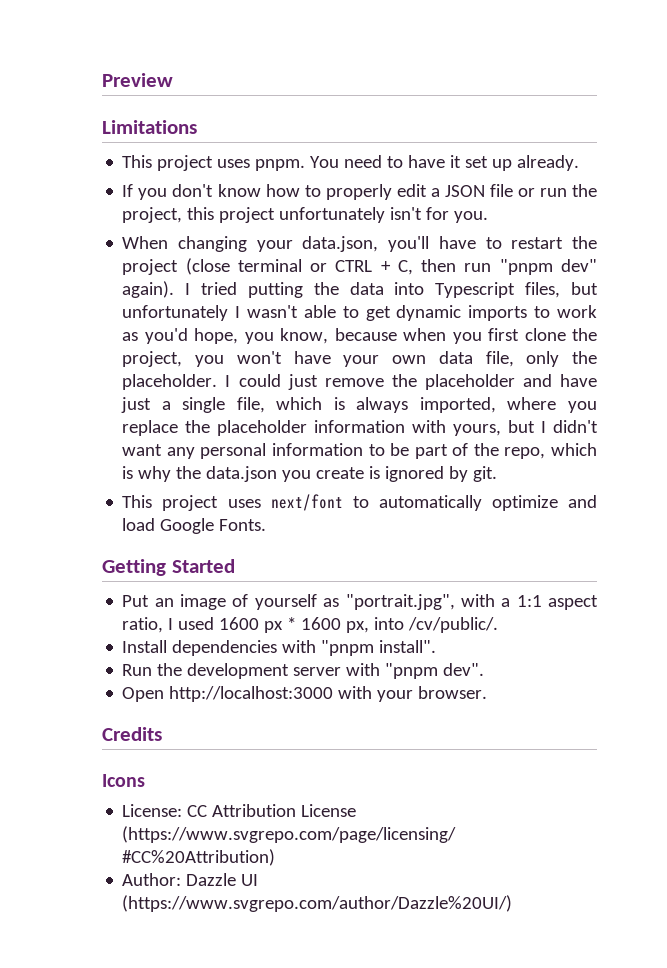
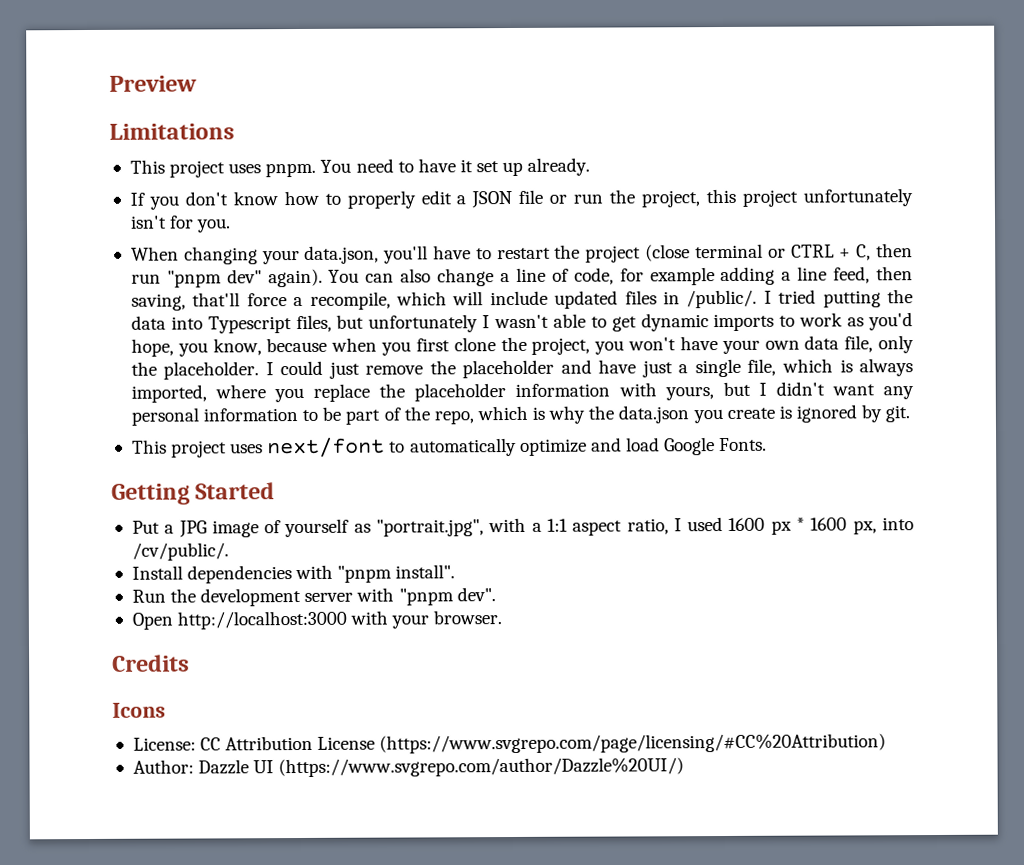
(175, 289) none -> [328,266,913,287] [130,289,758,311] You can also change a line of code, for example adding a line feed, then saving, that'll force a recompile, which will include updated files in /public/.
[154,598,174,607] an -> [164,520,207,538] a JPG

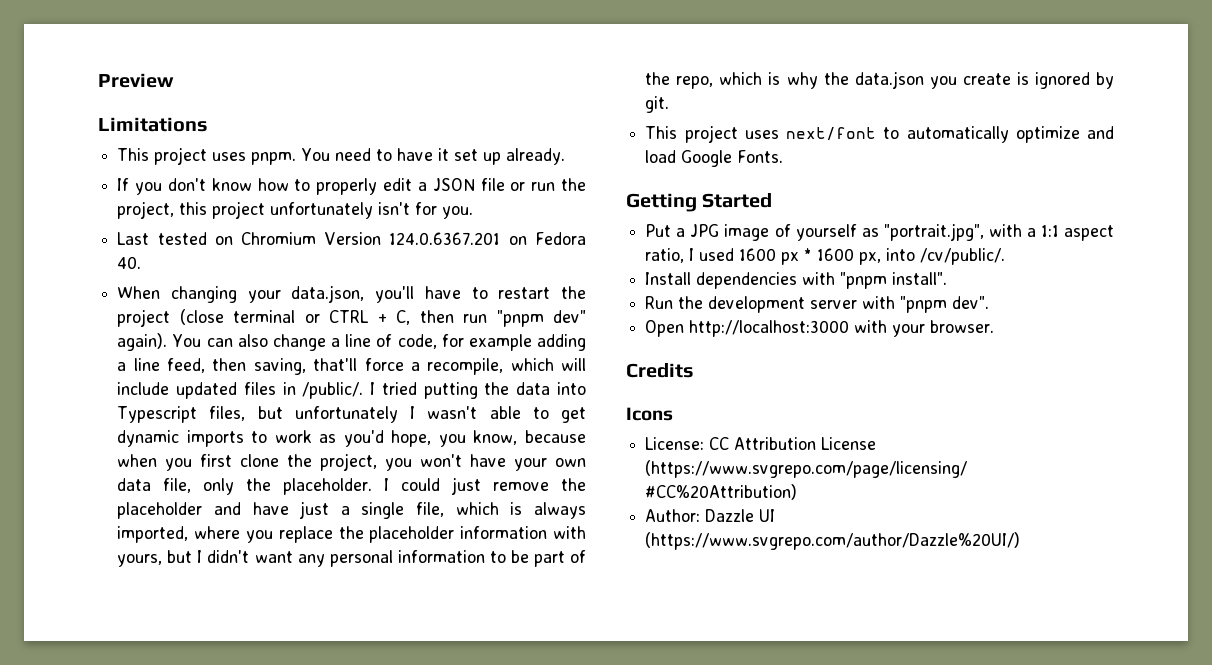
(232, 225) none -> [117,232,586,245] [117,256,142,269] // Last tested on Chromium Version 124.0.6367.201 on Fedora 40.

